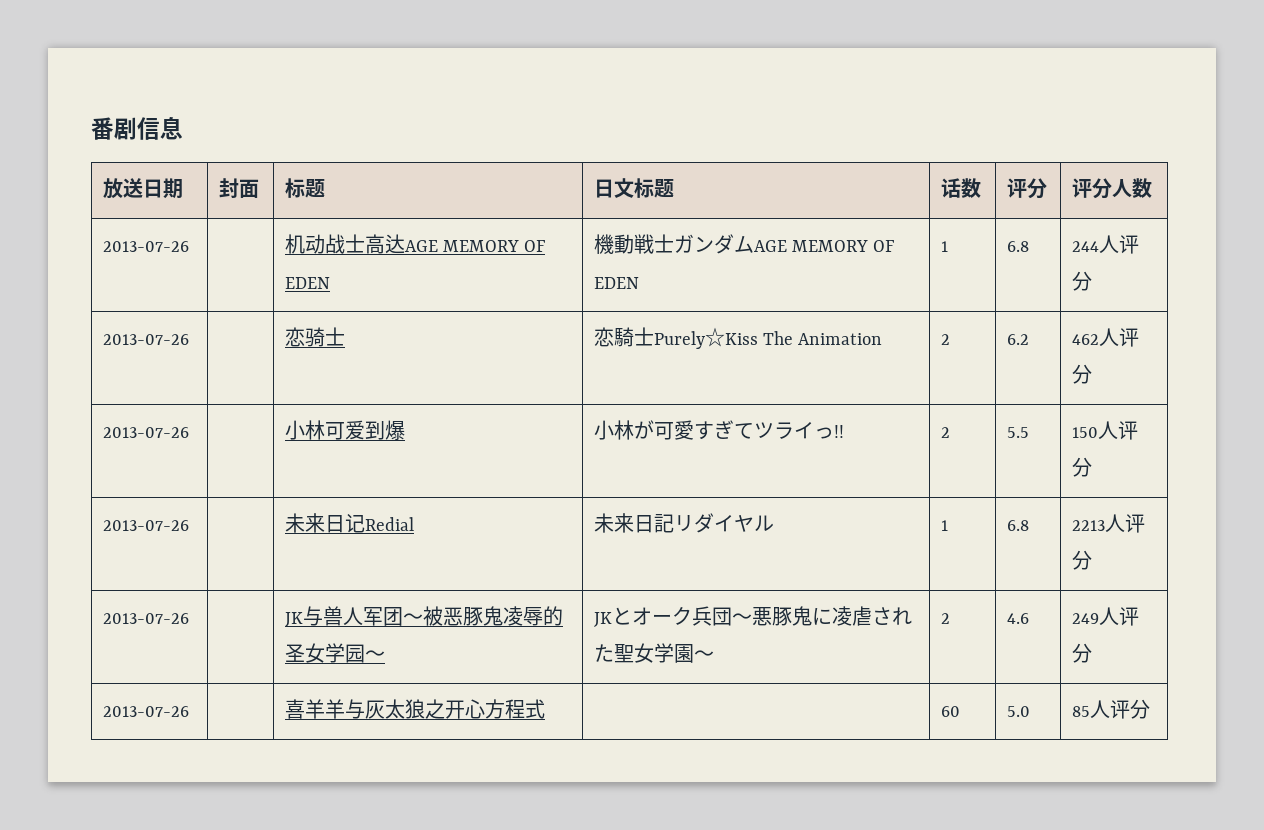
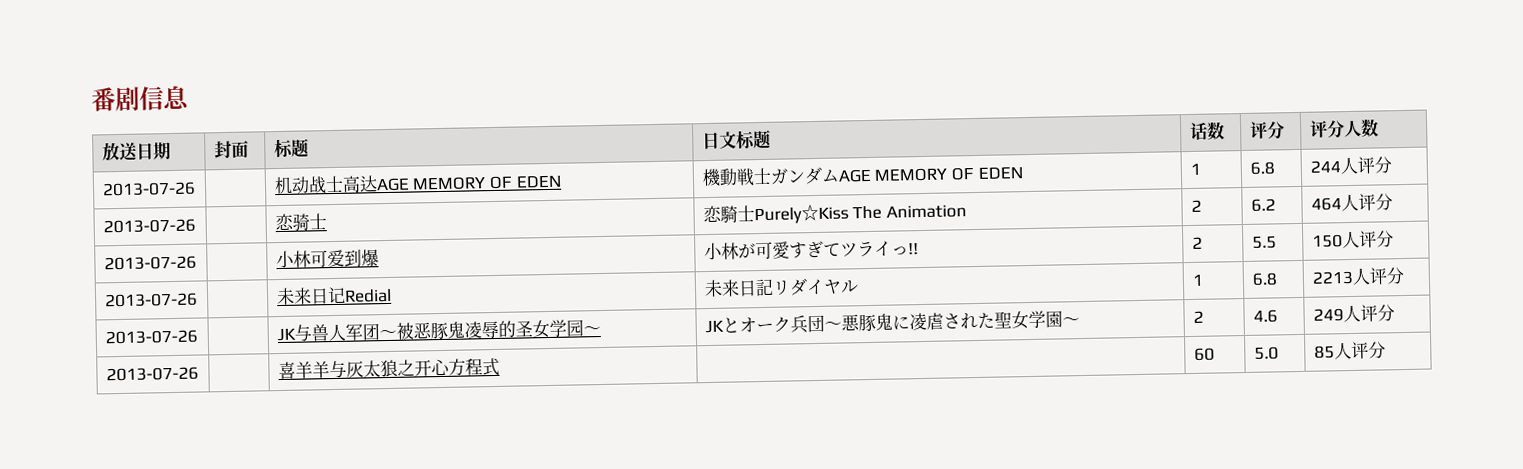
[1071,334,1099,345] 462 -> [1310,197,1342,211] 464

